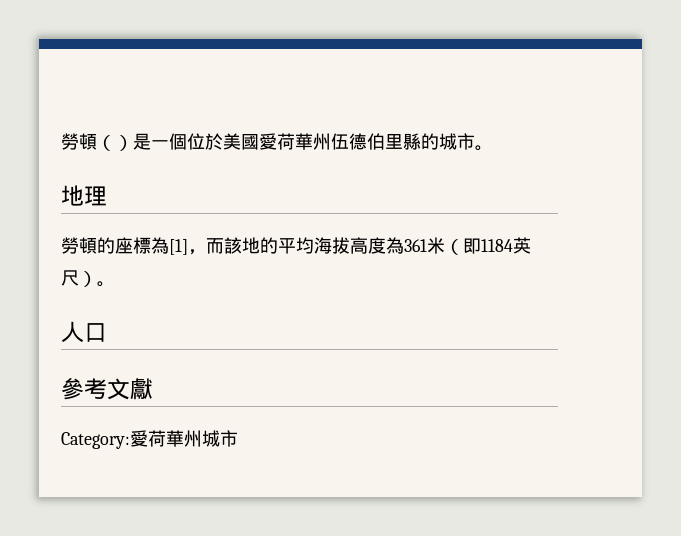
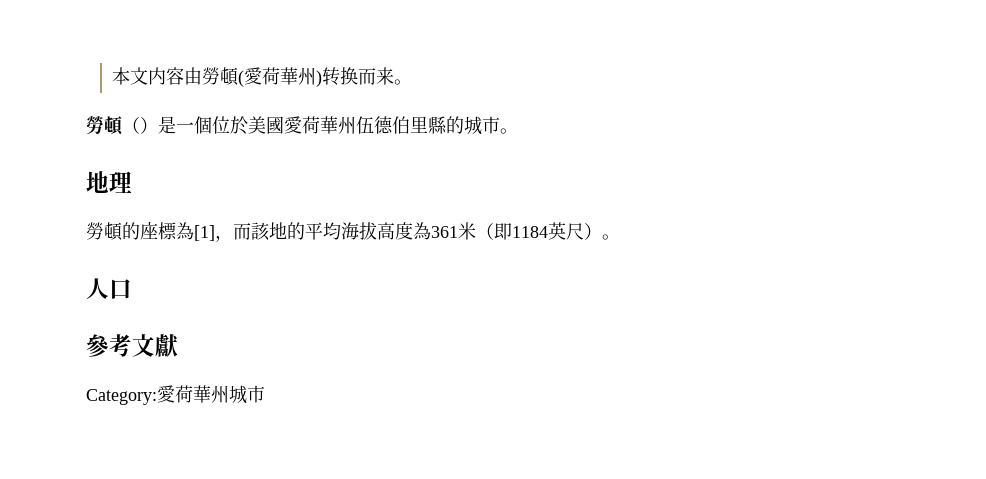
(61, 141) none -> [112,67,413,87] 本文内容由勞頓(愛荷華州)转换而来。 //

